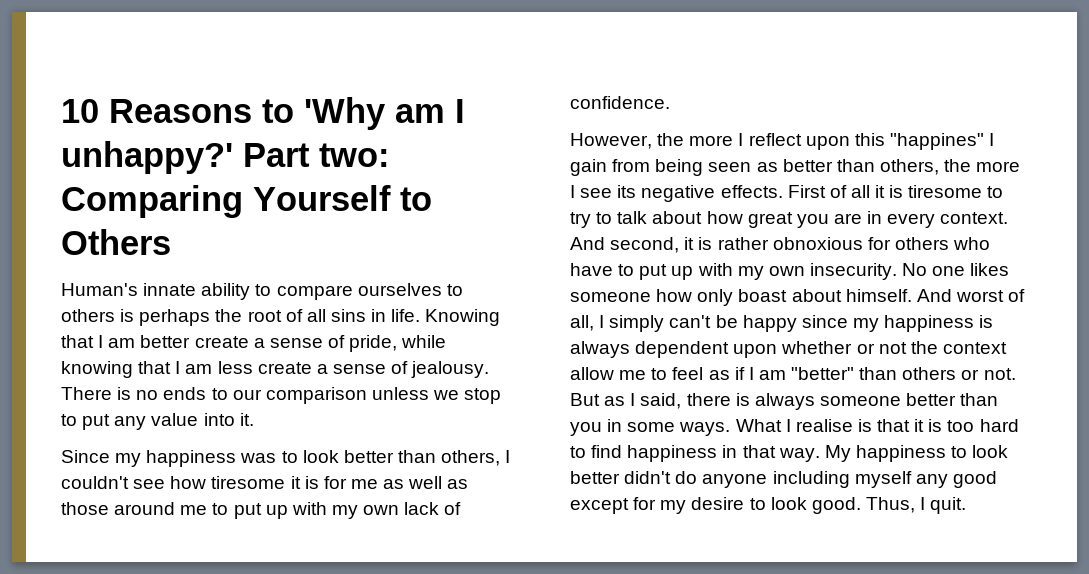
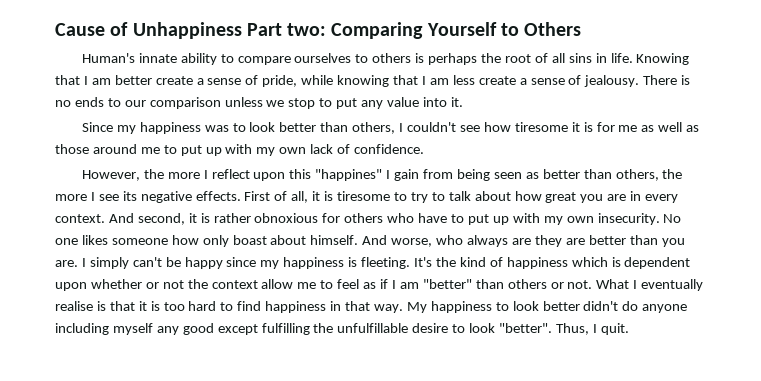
[61,97,465,130] [61,141,233,174] 10 Reasons to 'Why am I unhappy?' -> [55,22,242,39] Cause of Unhappiness
[850,185,870,198] all -> [291,191,309,203] all,
[955,289,1026,302] [570,315,594,331] worst of all, -> [391,235,685,247] [55,260,78,267] worse, who always are they are better than you are.
[570,341,630,358] always -> [361,257,621,269] fleeting. It's the kind of happiness which is
[570,393,999,410] [570,419,731,436] But as I said, there is always someone better than you in some ways. -> (593, 284) none
(791, 425) none -> [641,279,704,291] eventually
[633,497,687,514] for my -> [261,323,409,335] fulfilling the unfulfillable
[811,497,861,514] good. -> [499,323,553,333] "better".

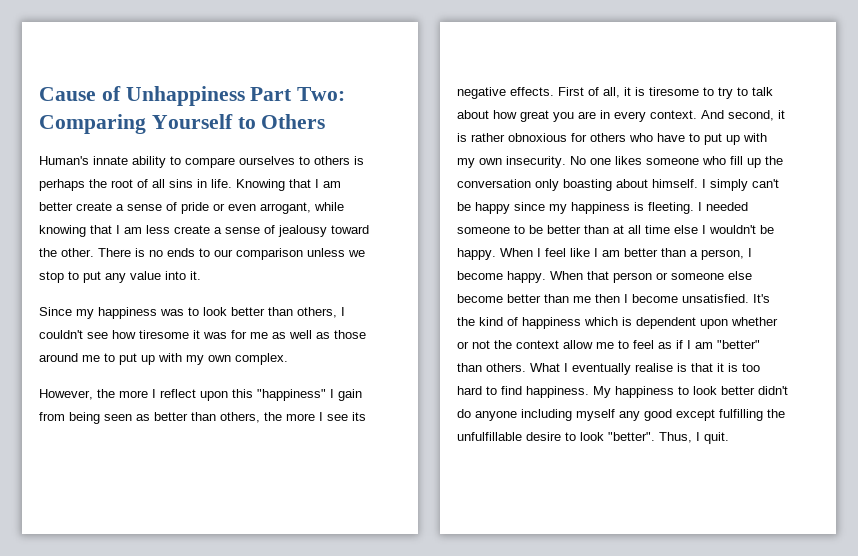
[287,23,327,36] two: -> [297,87,346,101] Two:
[262,75,298,87] pride, -> [181,202,311,214] pride or even arrogant,
[584,75,640,87] jealousy. -> [278,225,369,237] [39,248,94,257] jealousy toward the other.
[583,122,593,132] is -> [203,332,227,339] was
[310,144,425,154] lack of confidence. -> [235,353,288,365] complex.
[315,169,383,181] "happines" -> [257,389,326,401] "happiness"
[171,235,685,247] [55,260,78,267] how only boast about himself. And worse, who always are they are better than you are. -> [702,156,783,168] [457,179,698,191] who fill up the conversation only boasting about himself.
(411, 263) none -> [698,202,748,211] [457,225,774,234] [457,248,752,260] [457,271,752,283] [457,294,749,303] I needed someone to be better than at all time else I wouldn't be happy. When I feel like I am better than a person, I become happy. When that person or someone else become better than me then I become unsatisfied.
[507,279,593,289] others or not. -> [486,363,526,372] others.
[265,301,403,313] happiness in that way. -> [526,386,589,398] happiness.

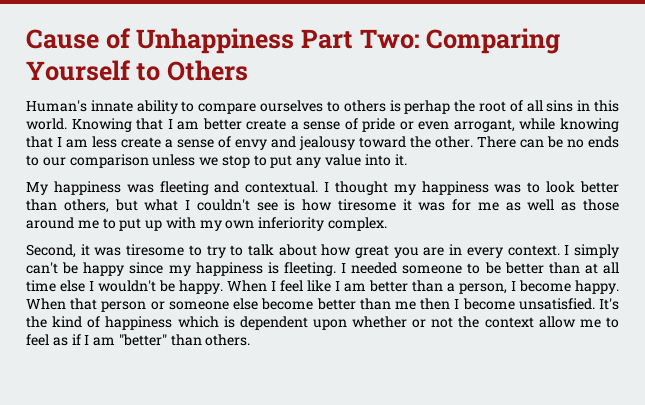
[39,179,85,191] perhaps -> [404,100,451,114] perhap
[211,179,232,188] life. -> [594,100,619,112] [26,118,67,130] this world.
(275, 229) none -> [235,136,296,150] envy and
[135,248,145,257] is -> [520,136,563,148] can be
[39,307,72,316] Since -> [26,181,388,195] My happiness was fleeting and contextual. I thought
(337, 312) none -> [114,199,179,211] but what
(108, 335) none -> [284,199,296,211] is
(231, 358) none -> [258,217,325,231] inferiority
[39,389,362,401] [39,412,366,424] [457,87,645,99] However, the more I reflect upon this "happiness" I gain from being seen as better than others, the more I see its negative effects. First of all, it is -> [26,244,122,258] Second, it was
[701,110,785,121] [457,133,767,145] [457,156,783,168] [457,179,698,191] And second, it is rather obnoxious for others who have to put up with my own insecurity. No one likes someone who fill up the conversation only boasting about himself. -> (560, 250) none
[530,363,760,375] [457,386,788,398] [457,409,785,421] [457,432,729,444] What I eventually realise is that it is too hard to find happiness. My happiness to look better didn't do anyone including myself any good except fulfilling the unfulfillable desire to look "better". Thus, I quit. -> (251, 340) none

